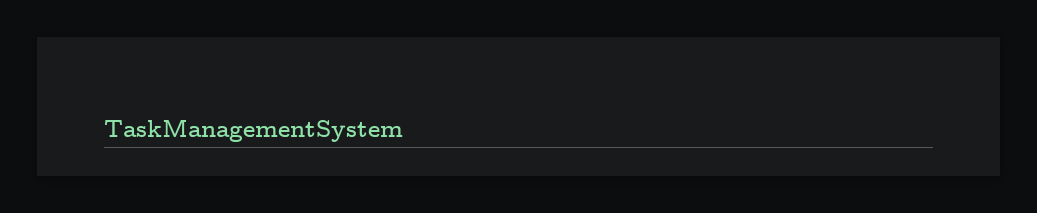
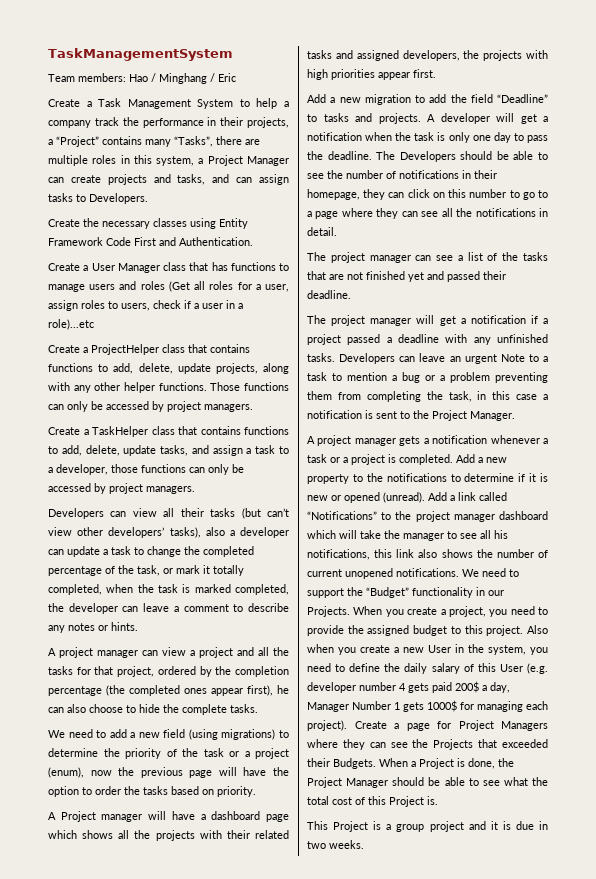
(403, 130) none -> [48,73,236,84] [48,98,290,109] [48,117,289,128] [48,136,260,147] [48,155,289,166] [48,174,289,185] [48,193,148,204] [48,218,248,229] [48,237,253,246] [48,262,289,273] [48,281,290,292] [48,300,243,311] [48,319,94,330] [48,344,250,355] [48,363,289,374] [48,382,289,393] [48,401,253,412] [48,426,289,437] [48,445,289,456] [48,464,244,475] [48,483,195,494] [48,508,289,519] [48,527,289,538] [48,546,254,557] [48,565,244,576] [48,584,289,595] [48,603,289,614] [48,622,138,633] [48,647,289,658] [48,666,289,677] [48,685,289,696] [48,704,258,715] [48,729,289,740] [48,748,289,759] [48,767,290,778] [48,786,256,797] [48,811,289,822] [48,830,289,841] [307,50,548,61] [307,69,436,80] [307,94,548,105] [307,113,548,124] [307,132,548,143] [307,151,548,162] [307,170,497,179] [307,189,548,200] [307,208,548,219] [307,227,337,236] [307,252,548,263] [307,271,506,282] [307,290,351,299] [307,315,548,326] [307,334,548,345] [307,353,548,364] [307,372,548,383] [307,391,548,402] [307,410,515,421] [307,435,548,446] [307,454,507,465] [307,473,548,484] [307,492,507,503] [307,511,548,522] [307,530,508,541] [307,549,548,560] [307,568,519,579] [307,587,504,598] [307,606,548,617] [307,625,548,636] [307,644,548,655] [307,663,548,674] [307,681,510,693] [307,700,548,712] [307,720,548,731] [307,739,548,750] [307,758,514,769] [307,777,548,788] [307,796,438,807] [307,821,548,832] [307,840,364,849] // Team members: Hao / Minghang / Eric // Create a Task Management System to help a company track the performance in their projects, a “Project” contains many “Tasks”, there are multiple roles in this system, a Project Manager can create projects and tasks, and can assign tasks to Developers. // Create the necessary classes using Entity Framework Code First and Authentication. // Create a User Manager class that has functions to manage users and roles (Get all roles for a user, assign roles to users, check if a user in a role)...etc // Create a ProjectHelper class that contains functions to add, delete, update projects, along with any other helper functions. Those functions can only be accessed by project managers. // Create a TaskHelper class that contains functions to add, delete, update tasks, and assign a task to a developer, those functions can only be accessed by project managers. // Developers can view all their tasks (but can’t view other developers’ tasks), also a developer can update a task to change the completed percentage of the task, or mark it totally completed, when the task is marked completed, the developer can leave a comment to describe any notes or hints. // A project manager can view a project and all the tasks for that project, ordered by the completion percentage (the completed ones appear first), he can also choose to hide the complete tasks. // We need to add a new field (using migrations) to determine the priority of the task or a project (enum), now the previous page will have the option to order the tasks based on priority. // A Project manager will have a dashboard page which shows all the projects with their related tasks and assigned developers, the projects with high priorities appear first. // Add a new migration to add the field “Deadline” to tasks and projects. A developer will get a notification when the task is only one day to pass the deadline. The Developers should be able to see the number of notifications in their homepage, they can click on this number to go to a page where they can see all the notifications in detail. // The project manager can see a list of the tasks that are not finished yet and passed their deadline. // The project manager will get a notification if a project passed a deadline with any unfinished tasks. Developers can leave an urgent Note to a task to mention a bug or a problem preventing them from completing the task, in this case a notification is sent to the Project Manager. // A project manager gets a notification whenever a task or a project is completed. Add a new property to the notifications to determine if it is new or opened (unread). Add a link called “Notifications” to the project manager dashboard which will take the manager to see all his notifications, this link also shows the number of current unopened notifications. We need to support the “Budget” functionality in our Projects. When you create a project, you need to provide the assigned budget to this project. Also when you create a new User in the system, you need to define the daily salary of this User (e.g. developer number 4 gets paid 200$ a day, Manager Number 1 gets 1000$ for managing each project). Create a page for Project Managers where they can see the Projects that exceeded their Budgets. When a Project is done, the Project Manager should be able to see what the total cost of this Project is. // This Project is a group project and it is due in two weeks.

